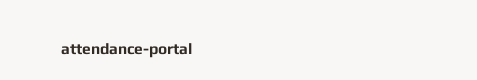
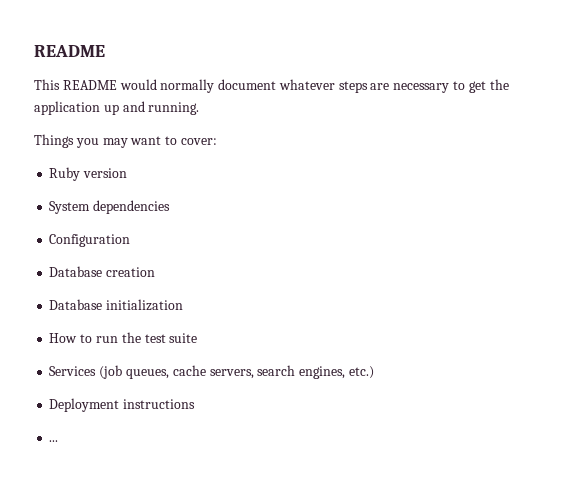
[61,43,192,58] attendance-portal -> [34,45,105,57] [34,79,509,93] [34,101,200,115] [34,134,217,148] [49,167,128,181] [49,200,171,214] [49,234,131,247] [49,266,156,277] [49,299,184,311] [49,332,198,343] [49,365,374,379] [49,398,196,412] [49,440,59,442] README // This README would normally document whatever steps are necessary to get the application up and running. // Things you may want to cover: // Ruby version // System dependencies // Configuration // Database creation // Database initialization // How to run the test suite // Services (job queues, cache servers, search engines, etc.) // Deployment instructions // ...

